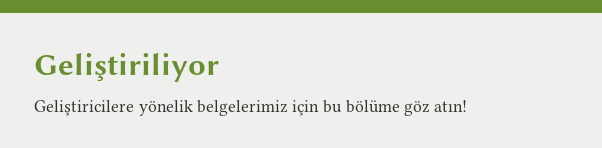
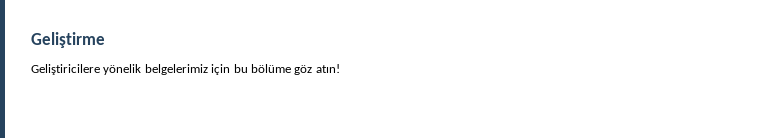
[34,53,219,82] Geliştiriliyor -> [31,32,105,48] Geliştirme

